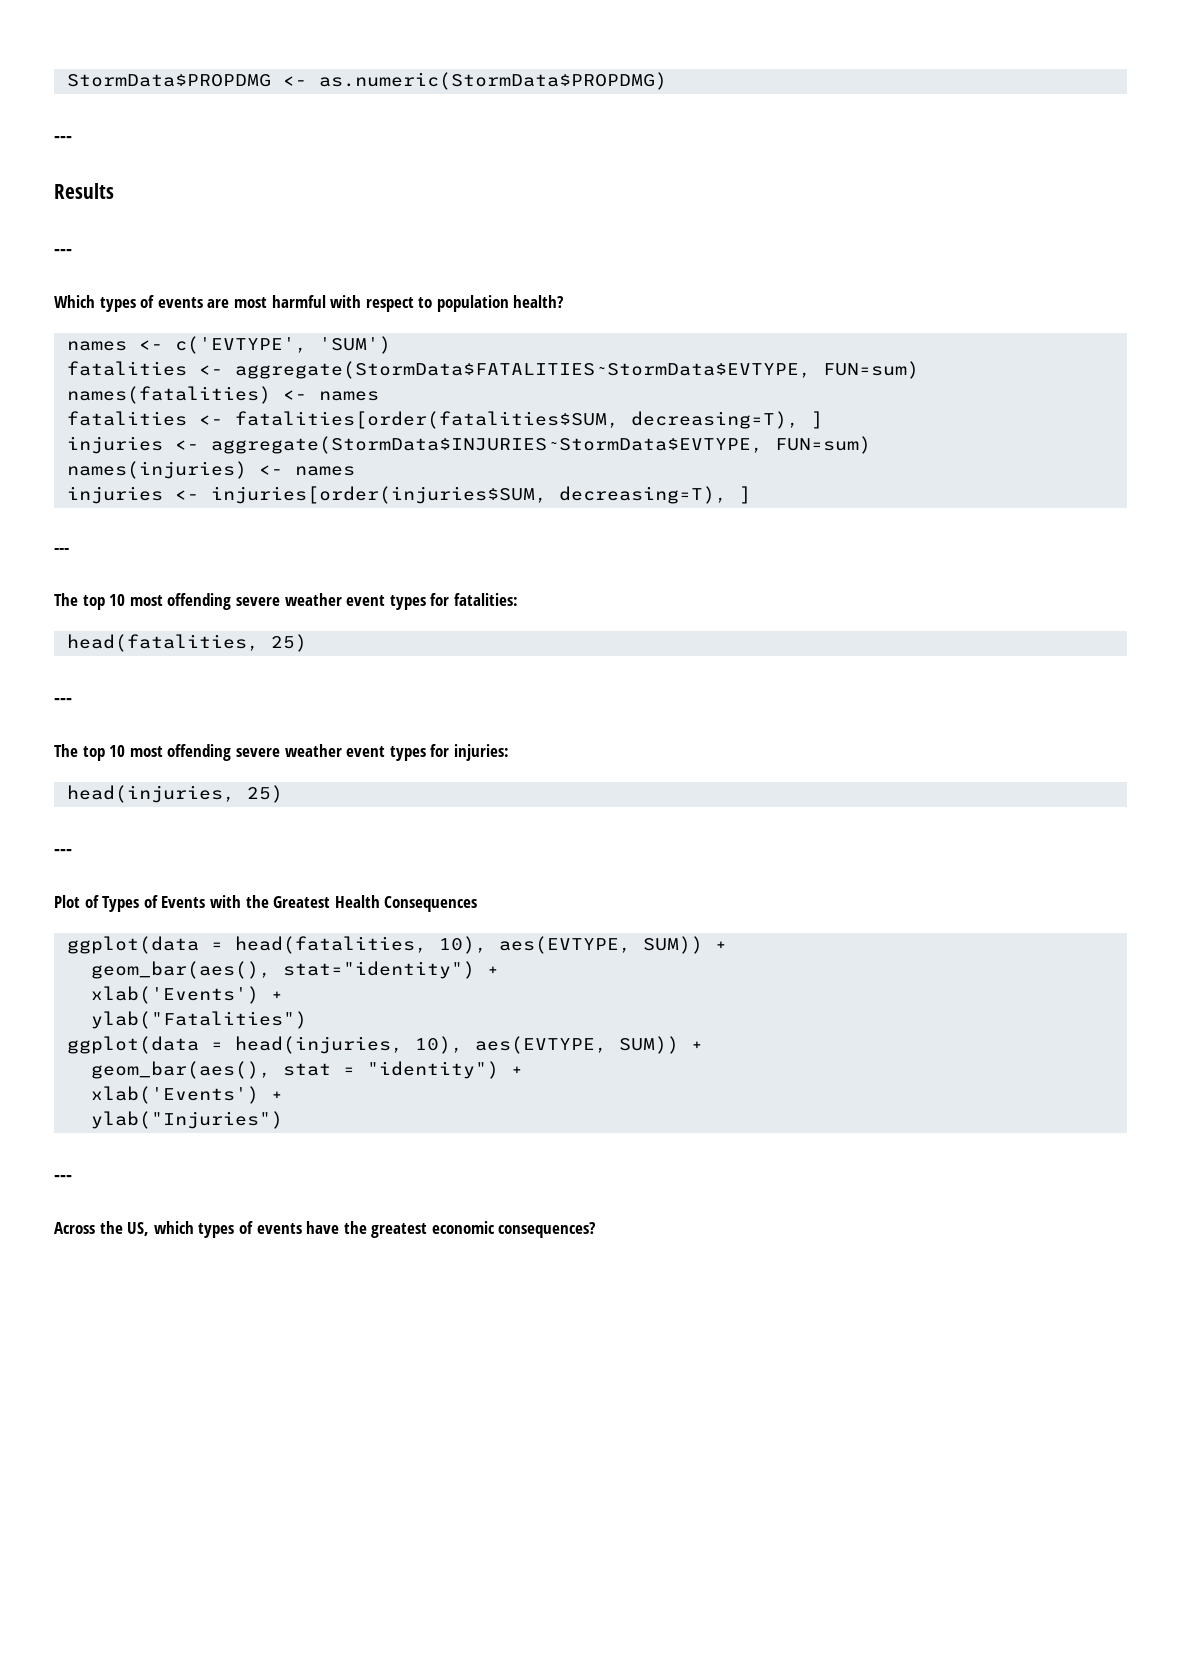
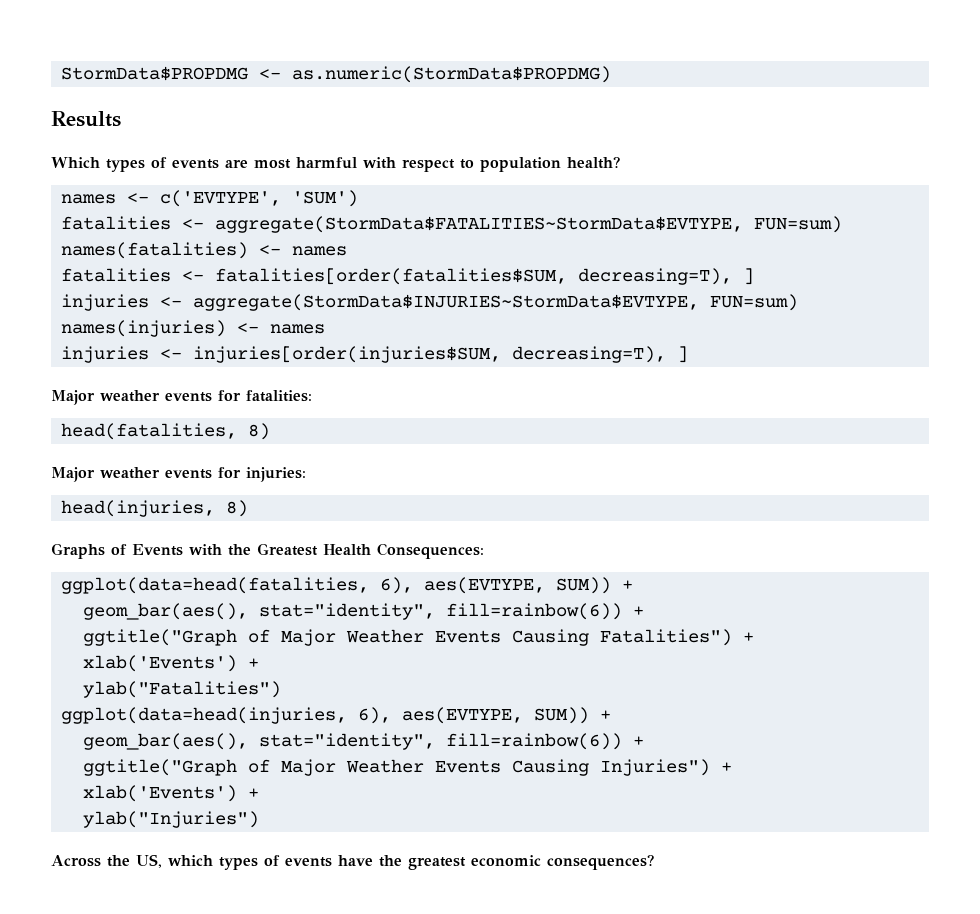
[54,136,72,142] // --- -> (611, 74) none
[54,249,72,255] // --- -> (121, 119) none
[54,548,69,554] [54,593,518,610] [66,634,307,652] [54,698,72,704] [54,744,509,761] [66,785,283,803] [54,849,72,855] [54,895,140,912] --- // The top 10 most offending severe weather event types for fatalities: // head(fatalities, 25) // --- // The top 10 most offending severe weather event types for injuries: // head(injuries, 25) // --- // Plot of Types -> [51,390,312,405] [60,423,270,440] [51,467,306,482] [60,500,248,517] [51,543,105,559] Major weather events for fatalities: // head(fatalities, 8) // Major weather events for injuries: // head(injuries, 8) // Graphs
[384,896,478,912] [66,936,727,954] [90,961,475,979] Consequences // ggplot(data = head(fatalities, 10), aes(EVTYPE, SUM)) + // geom_bar(aes(), stat="identity") -> [377,543,484,559] [60,577,633,594] [82,603,644,620] [82,629,732,646] Consequences: // ggplot(data=head(fatalities, 6), aes(EVTYPE, SUM)) + // geom_bar(aes(), stat="identity", fill=rainbow(6)) + // ggtitle("Graph of Major Weather Events Causing Fatalities")
[66,1036,703,1054] [90,1061,499,1079] ggplot(data = head(injuries, 10), aes(EVTYPE, SUM)) + // geom_bar(aes(), stat = "identity") -> [60,707,611,724] [82,733,644,750] [82,759,710,776] ggplot(data=head(injuries, 6), aes(EVTYPE, SUM)) + // geom_bar(aes(), stat="identity", fill=rainbow(6)) + // ggtitle("Graph of Major Weather Events Causing Injuries")
[54,1175,72,1181] // --- -> (259, 819) none

